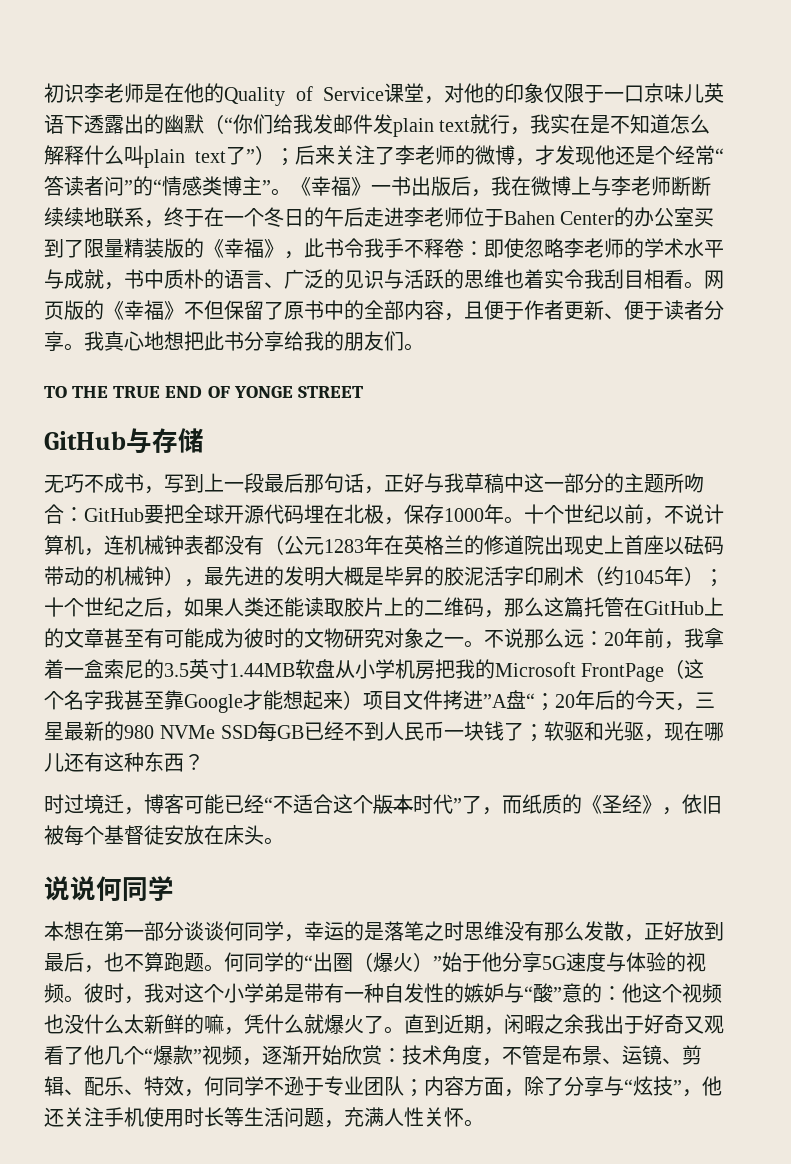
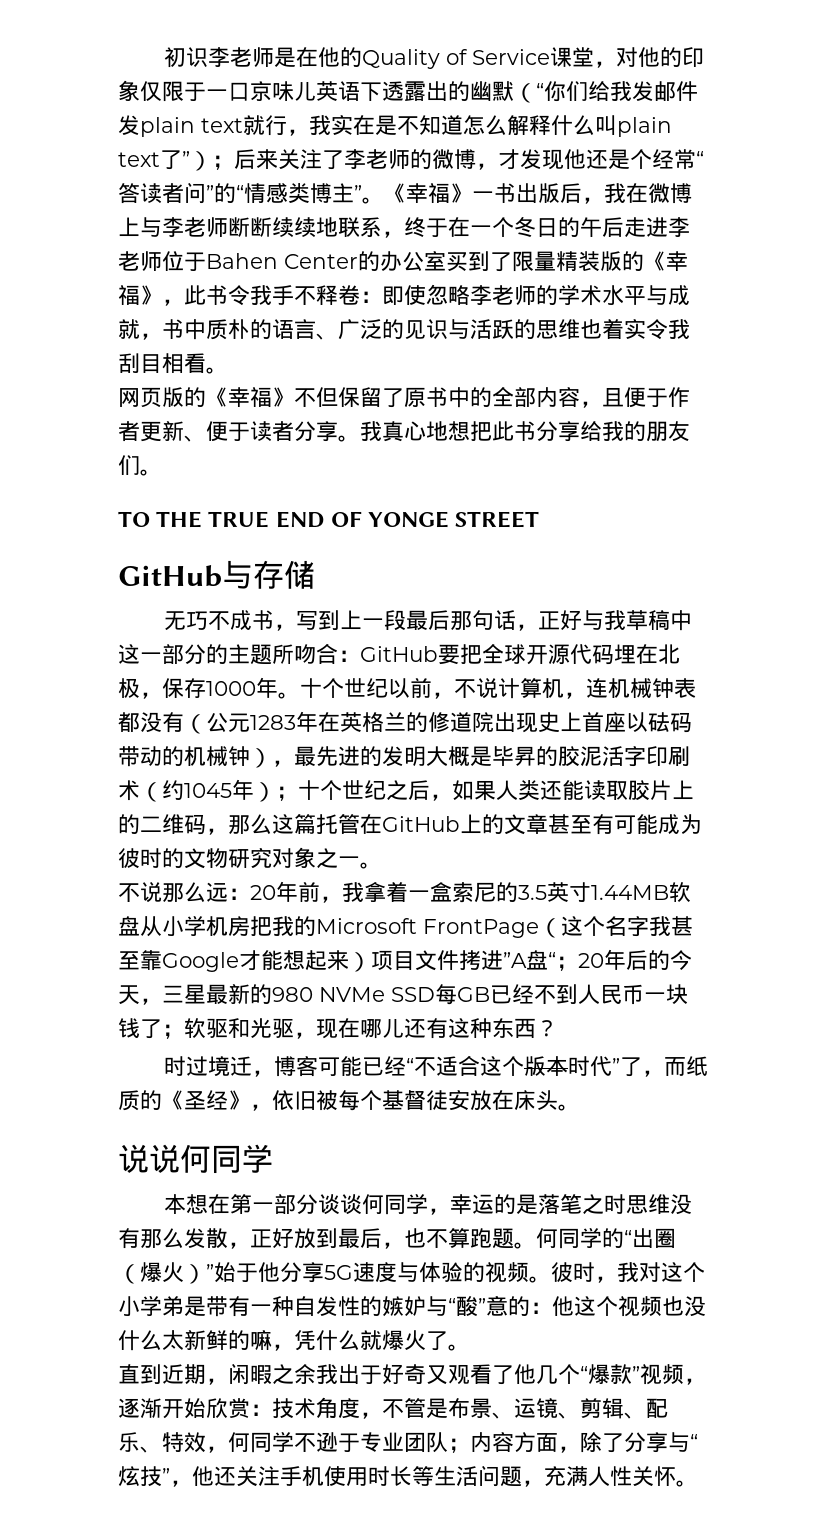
(704, 285) none -> (228, 370) //
(484, 644) none -> (382, 865) //
(404, 1030) none -> (470, 1347) //

